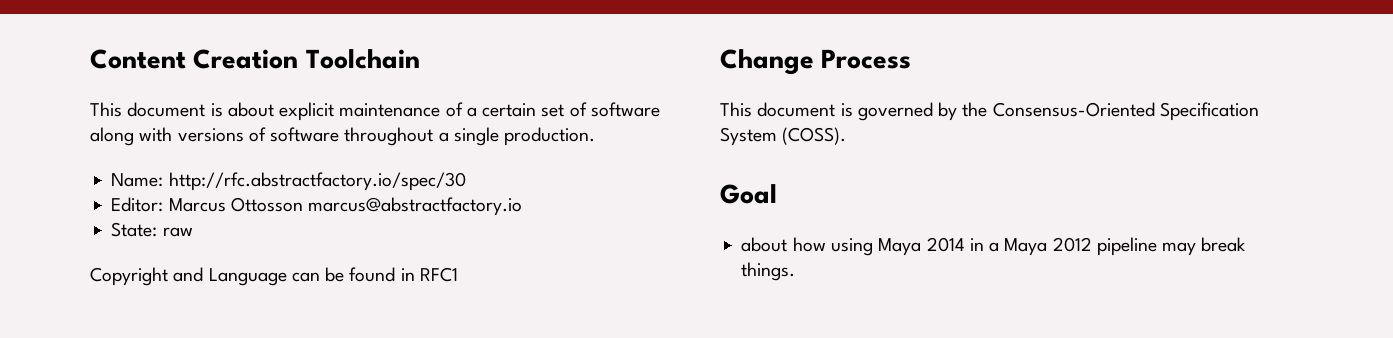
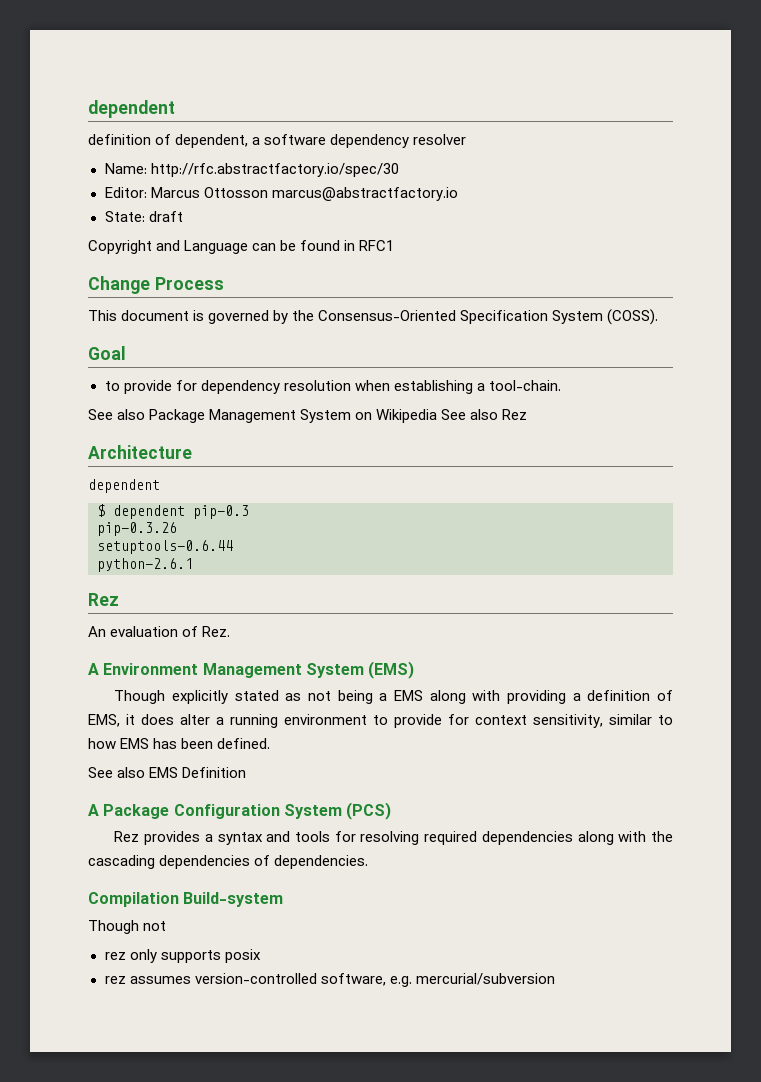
[90,49,420,69] [90,102,660,121] [90,127,596,146] Content Creation Toolchain // This document is about explicit maintenance of a certain set of software along with versions of software throughout a single production. -> [88,100,175,118] [88,134,467,148] dependent // definition of dependent, a software dependency resolver
[162,227,193,237] raw -> [148,211,183,222] draft
[741,237,1247,256] [741,262,796,281] about how using Maya 2014 in a Maya 2012 pipeline may break things. -> [104,380,561,394] [88,409,528,423] [88,445,192,459] [88,479,160,493] [97,504,249,519] [97,522,177,536] [97,540,233,554] [97,558,193,572] [88,593,119,606] [88,626,231,637] [88,661,415,679] [114,690,674,704] [88,714,673,728] [88,738,271,749] [88,767,247,778] [88,802,392,820] [114,831,673,845] [88,855,369,869] [88,892,284,907] [88,920,167,934] [104,949,261,963] [104,973,555,987] to provide for dependency resolution when establishing a tool-chain. // See also Package Management System on Wikipedia See also Rez // Architecture // dependent // $ dependent pip-0.3 // pip-0.3.26 // setuptools-0.6.44 // python-2.6.1 // Rez // An evaluation of Rez. // A Environment Management System (EMS) // Though explicitly stated as not being a EMS along with providing a definition of EMS, it does alter a running environment to provide for context sensitivity, similar to how EMS has been defined. // See also EMS Definition // A Package Configuration System (PCS) // Rez provides a syntax and tools for resolving required dependencies along with the cascading dependencies of dependencies. // Compilation Build-system // Though not // rez only supports posix // rez assumes version-controlled software, e.g. mercurial/subversion

